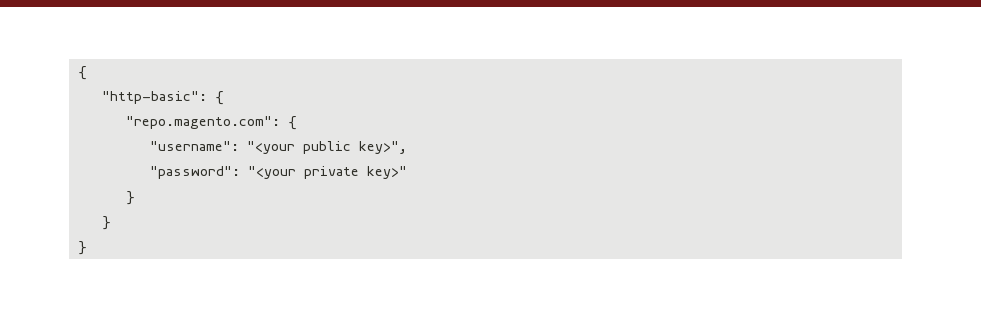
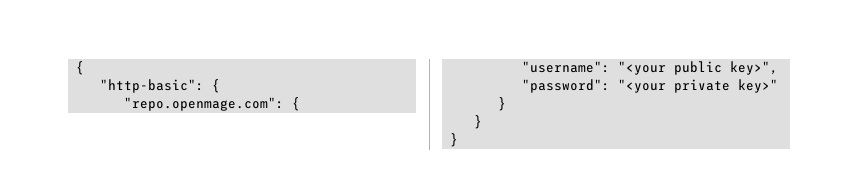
[125,116,280,129] "repo.magento.com": -> [123,97,284,111] "repo.openmage.com":

